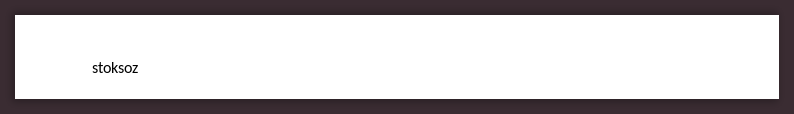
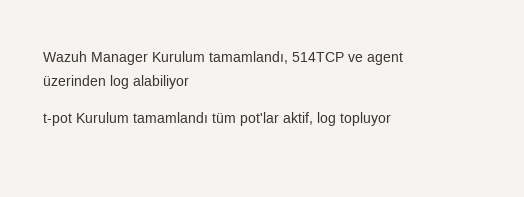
[92,62,138,73] stoksoz -> [43,51,403,65] [43,75,189,89] [43,112,391,126] Wazuh Manager Kurulum tamamlandı, 514TCP ve agent üzerinden log alabiliyor // t-pot Kurulum tamamlandı tüm pot'lar aktif, log topluyor

